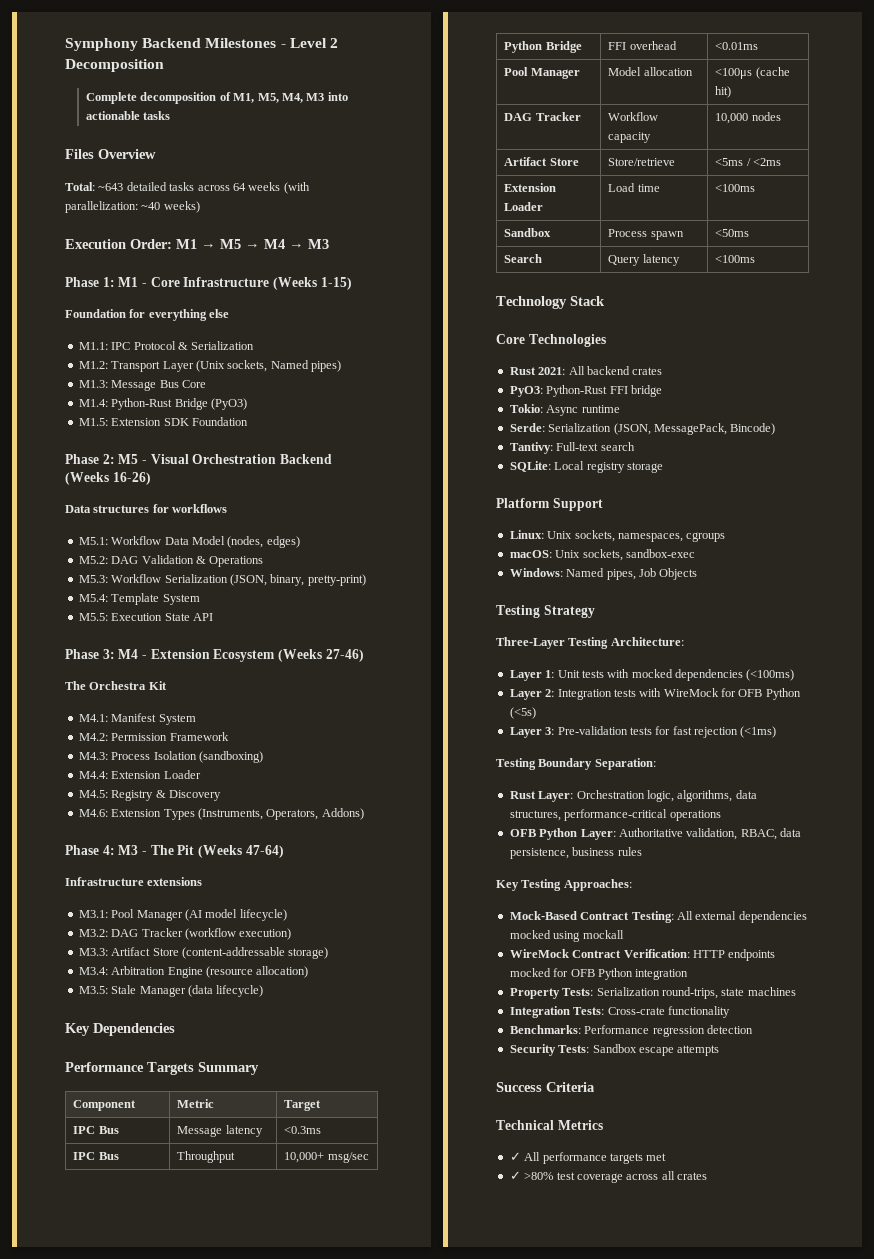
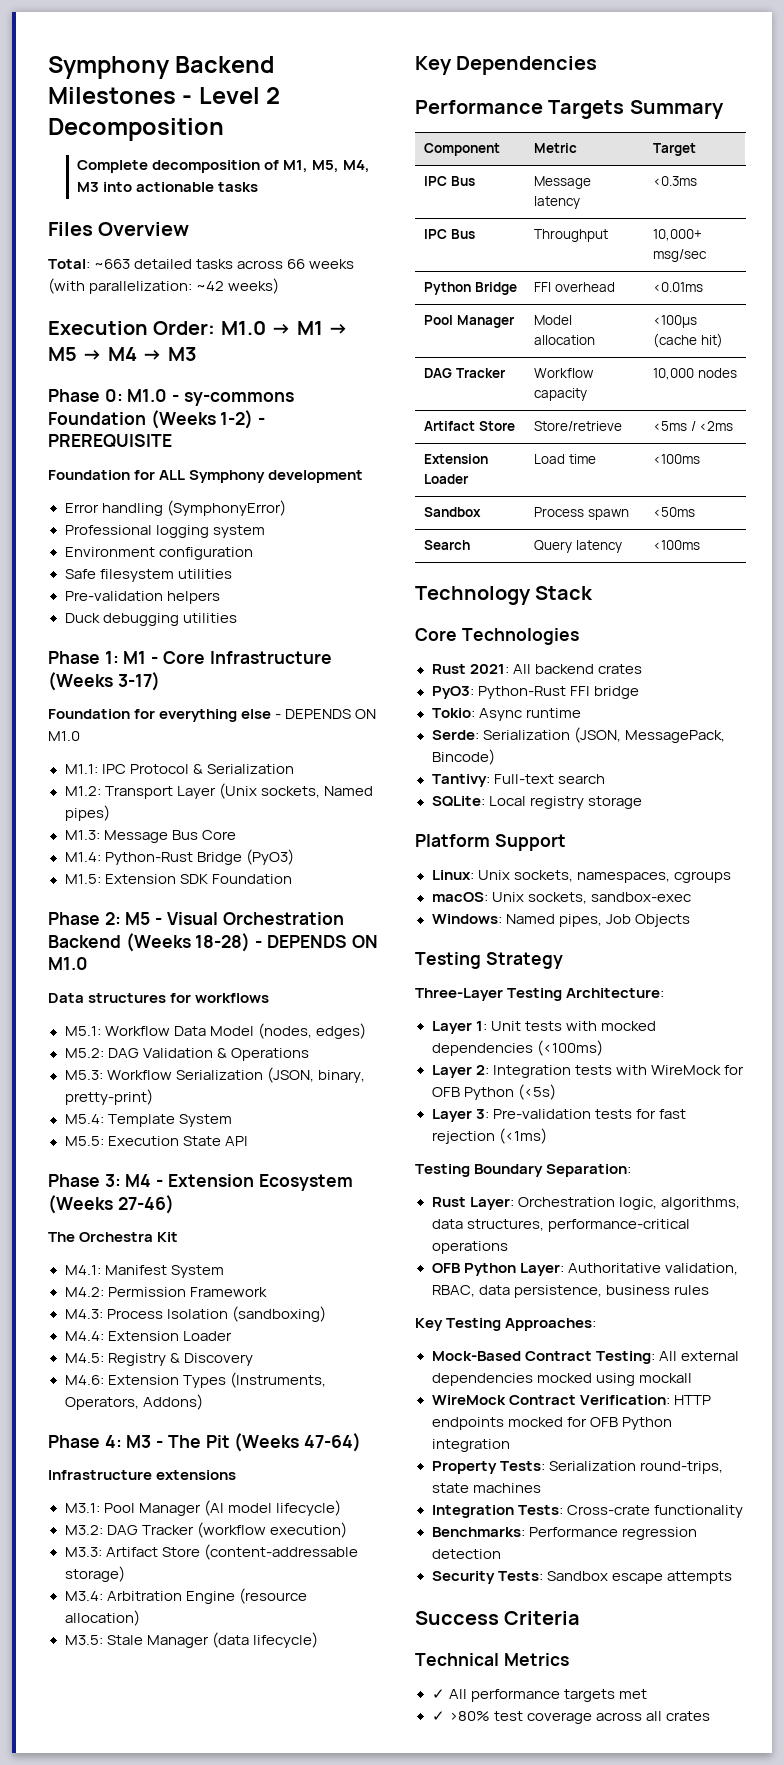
[98,183,124,191] ~643 -> [94,259,131,269] ~663
[232,183,246,191] 64 -> [287,259,306,269] 66
[141,202,161,210] ~40 -> [196,281,225,291] ~42
(172, 244) none -> [220,321,292,335] M1.0 →
(329, 244) none -> [48,389,294,406] [48,410,266,429] [48,434,172,448] [48,470,364,483] [64,500,286,516] [64,525,265,538] [64,547,253,560] [64,569,232,582] [64,591,220,604] [64,613,237,626] // Phase 0: M1.0 - sy-commons Foundation (Weeks 1-2) - PREREQUISITE // Foundation for ALL Symphony development // Error handling (SymphonyError) // Professional logging system // Environment configuration // Safe filesystem utilities // Pre-validation helpers // Duck debugging utilities
[320,277,352,290] 1-15) -> [117,672,160,691] 3-17)
(230, 313) none -> [275,709,377,719] [48,731,80,741] - DEPENDS ON M1.0
[112,472,151,485] 16-26) -> [195,933,378,952] [48,957,88,970] 18-28) - DEPENDS ON M1.0

